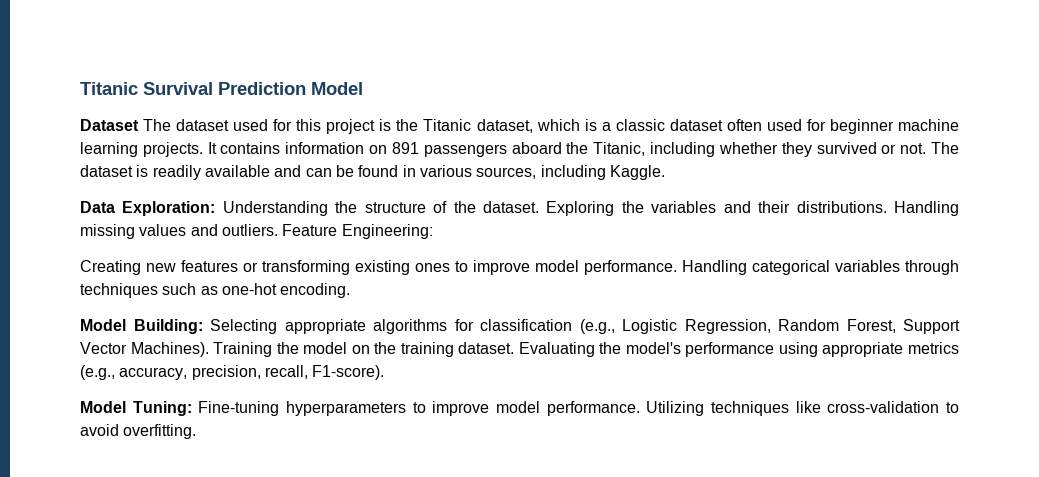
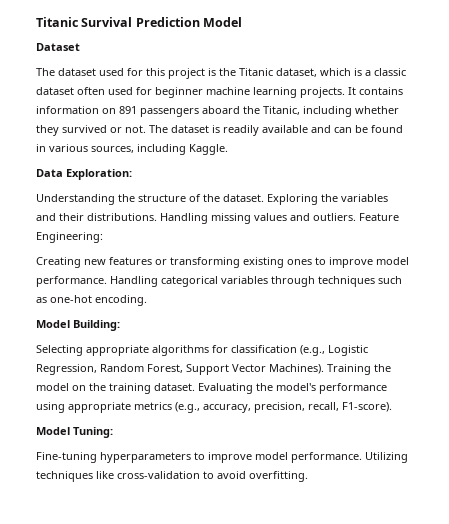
(139, 125) none -> (80, 47) //
(216, 208) none -> (132, 174) //
(203, 326) none -> (120, 325) //
(192, 408) none -> (113, 432) //

